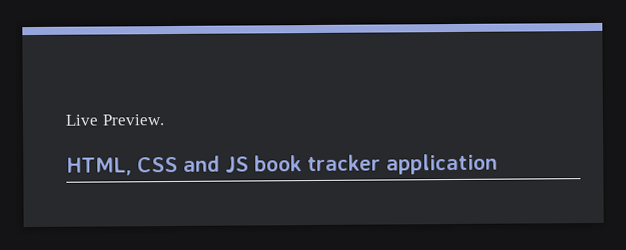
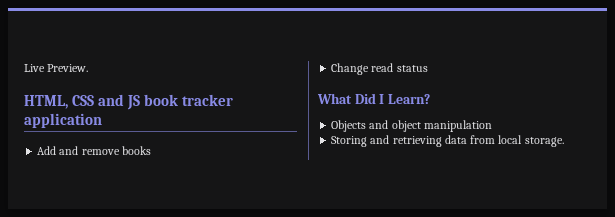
(498, 164) none -> [37,146,151,155] [331,63,428,75] [317,93,430,104] [331,120,492,132] [331,135,564,147] // Add and remove books // Change read status // What Did I Learn? // Objects and object manipulation // Storing and retrieving data from local storage.

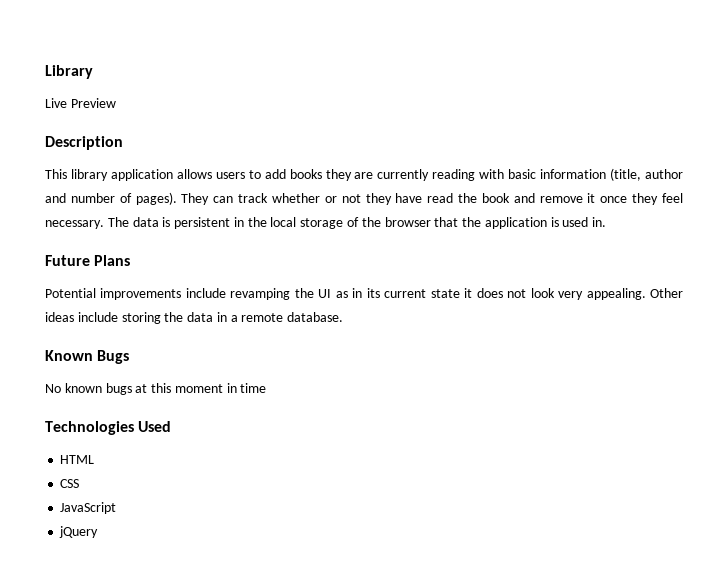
[24,64,89,72] [24,94,234,110] [24,113,102,128] [37,146,151,155] [331,63,428,75] [317,93,430,104] [331,120,492,132] [331,135,564,147] Live Preview. // HTML, CSS and JS book tracker application // Add and remove books // Change read status // What Did I Learn? // Objects and object manipulation // Storing and retrieving data from local storage. -> [45,65,93,79] [45,98,116,108] [45,136,123,150] [45,168,683,181] [45,192,684,205] [45,217,607,229] [45,255,131,266] [45,288,684,300] [45,312,344,324] [45,350,130,364] [45,383,267,395] [45,421,172,435] [60,455,95,464] [60,479,80,488] [60,502,117,514] [59,526,99,538] Library // Live Preview // Description // This library application allows users to add books they are currently reading with basic information (title, author and number of pages). They can track whether or not they have read the book and remove it once they feel necessary. The data is persistent in the local storage of the browser that the application is used in. // Future Plans // Potential improvements include revamping the UI as in its current state it does not look very appealing. Other ideas include storing the data in a remote database. // Known Bugs // No known bugs at this moment in time // Technologies Used // HTML // CSS // JavaScript // jQuery

